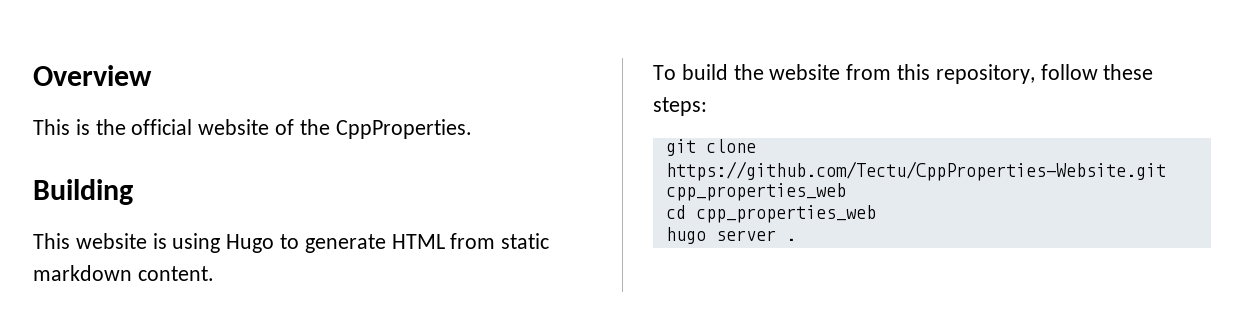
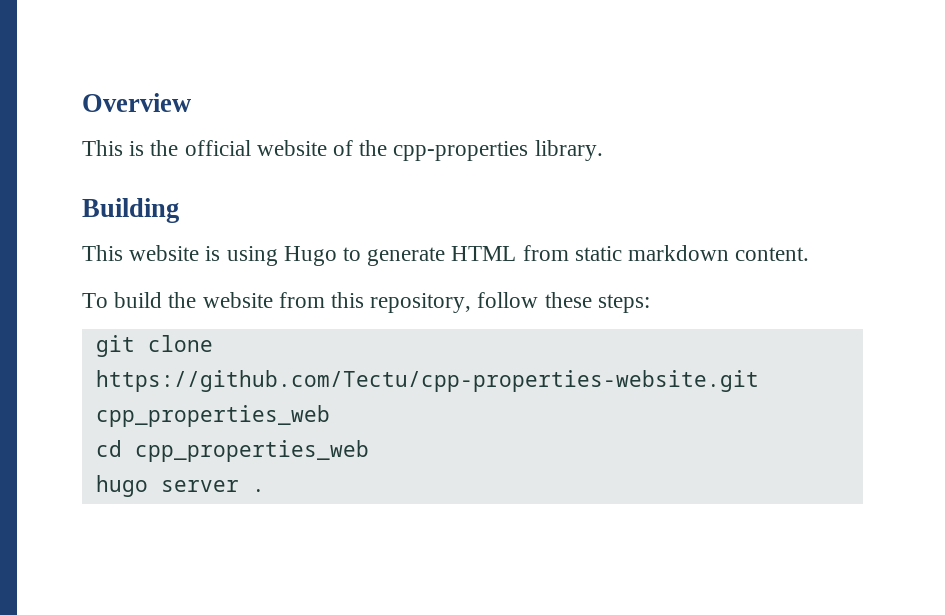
[335,119,472,139] CppProperties. -> [393,140,603,161] cpp-properties library.
[665,161,1166,181] https://github.com/Tectu/CppProperties-Website.git -> [95,370,759,392] https://github.com/Tectu/cpp-properties-website.git

